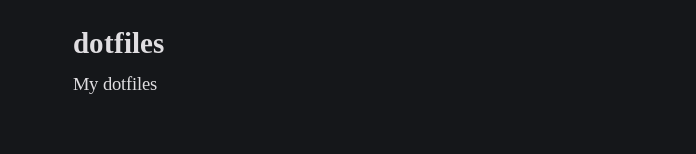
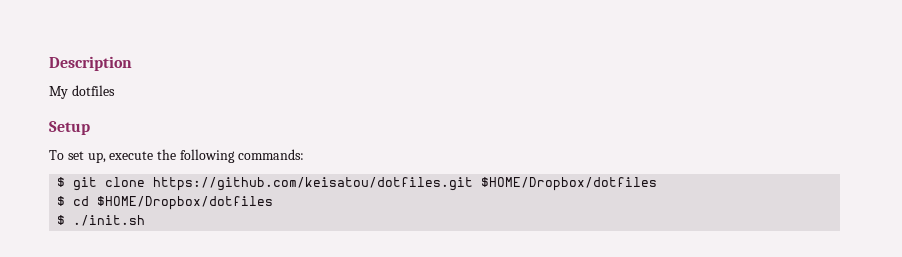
[73,32,164,53] dotfiles -> [49,56,132,71] Description
(157, 83) none -> [49,121,90,135] [49,149,304,163] [57,177,658,191] [57,196,274,210] [57,215,146,226] // Setup // To set up, execute the following commands: // $ git clone https://github.com/keisatou/dotfiles.git $HOME/Dropbox/dotfiles // $ cd $HOME/Dropbox/dotfiles // $ ./init.sh

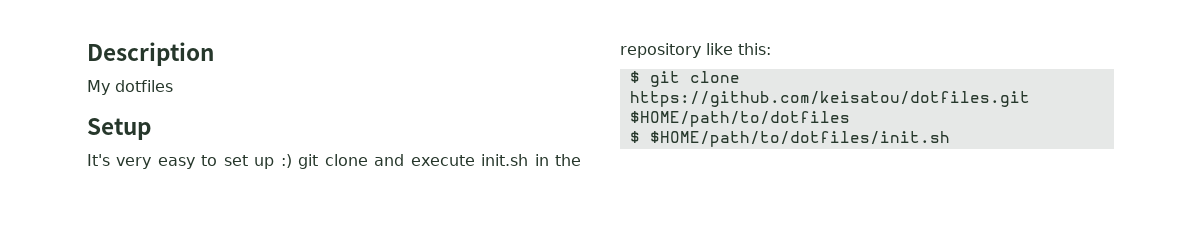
[49,149,304,163] To set up, execute the following commands: -> [87,154,581,169] [620,43,771,58] It's very easy to set up :) git clone and execute init.sh in the repository like this:
[481,177,658,191] [57,196,274,210] [57,215,146,226] $HOME/Dropbox/dotfiles // $ cd $HOME/Dropbox/dotfiles // $ ./init.sh -> [629,111,850,127] [629,131,950,147] $HOME/path/to/dotfiles // $ $HOME/path/to/dotfiles/init.sh

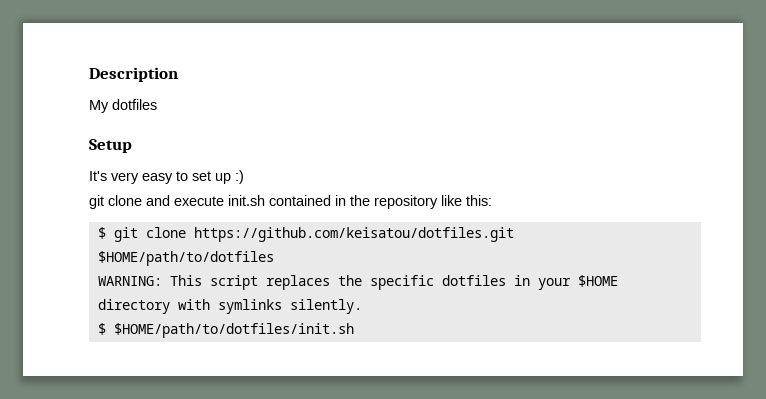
(292, 161) none -> (244, 177) //
(529, 160) none -> [269,195,331,206] contained
(850, 119) none -> [97,275,618,290] [97,299,362,314] // WARNING: This script replaces the specific dotfiles in your $HOME directory with symlinks silently.

